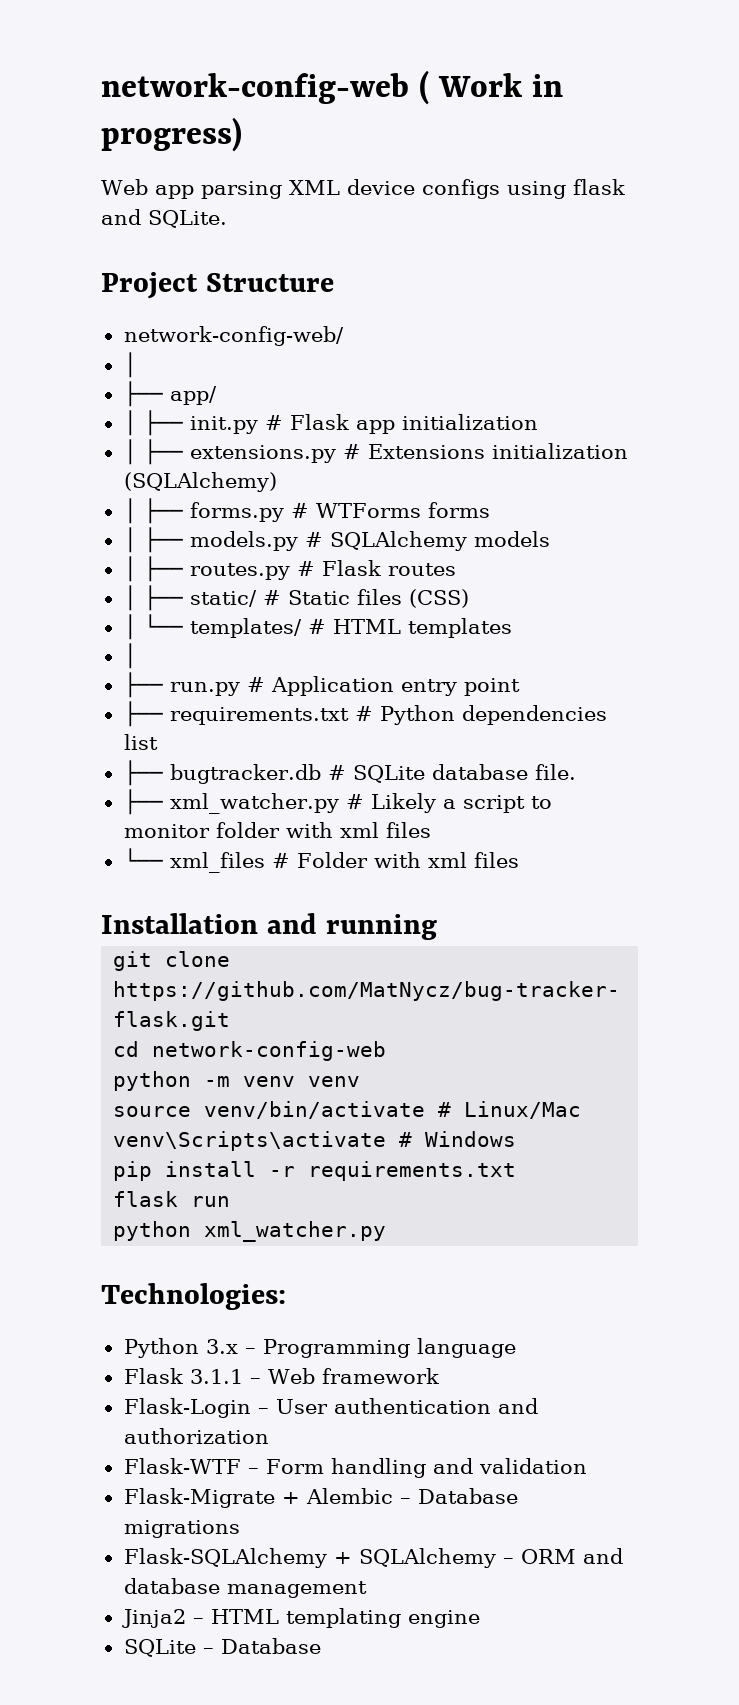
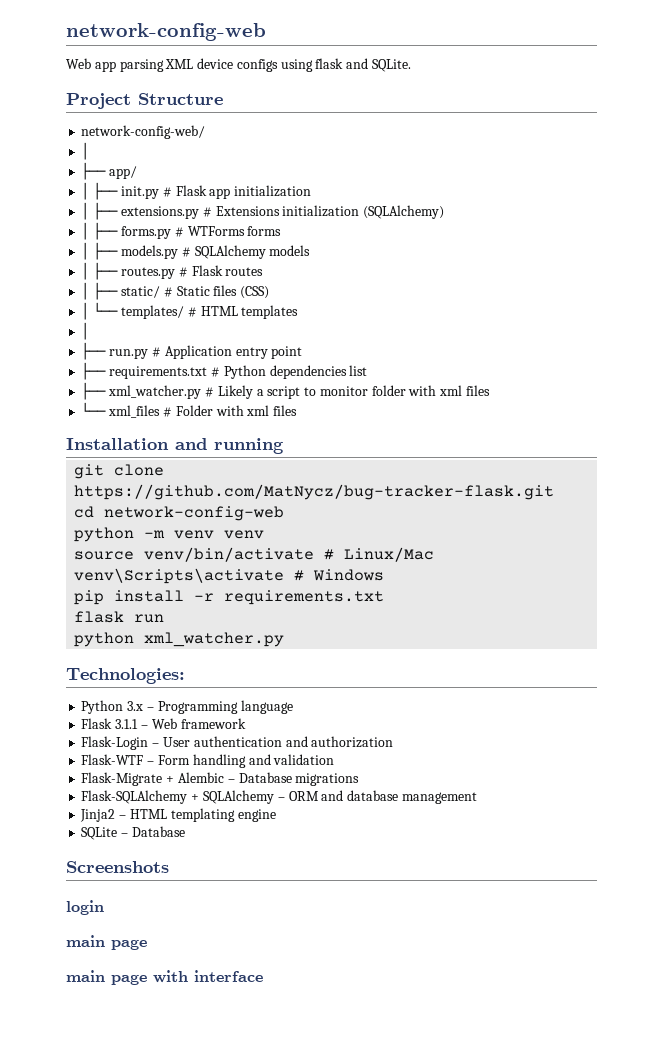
[101,70,563,105] [101,117,242,152] network-config-web ( Work in progress) -> [66,23,266,41] network-config-web
[123,760,576,786] // ├── bugtracker.db # SQLite database file. -> (368, 370) none
(321, 1646) none -> [66,861,169,873] [66,900,104,915] [66,935,147,950] [66,970,263,985] // Screenshots // login // main page // main page with interface

